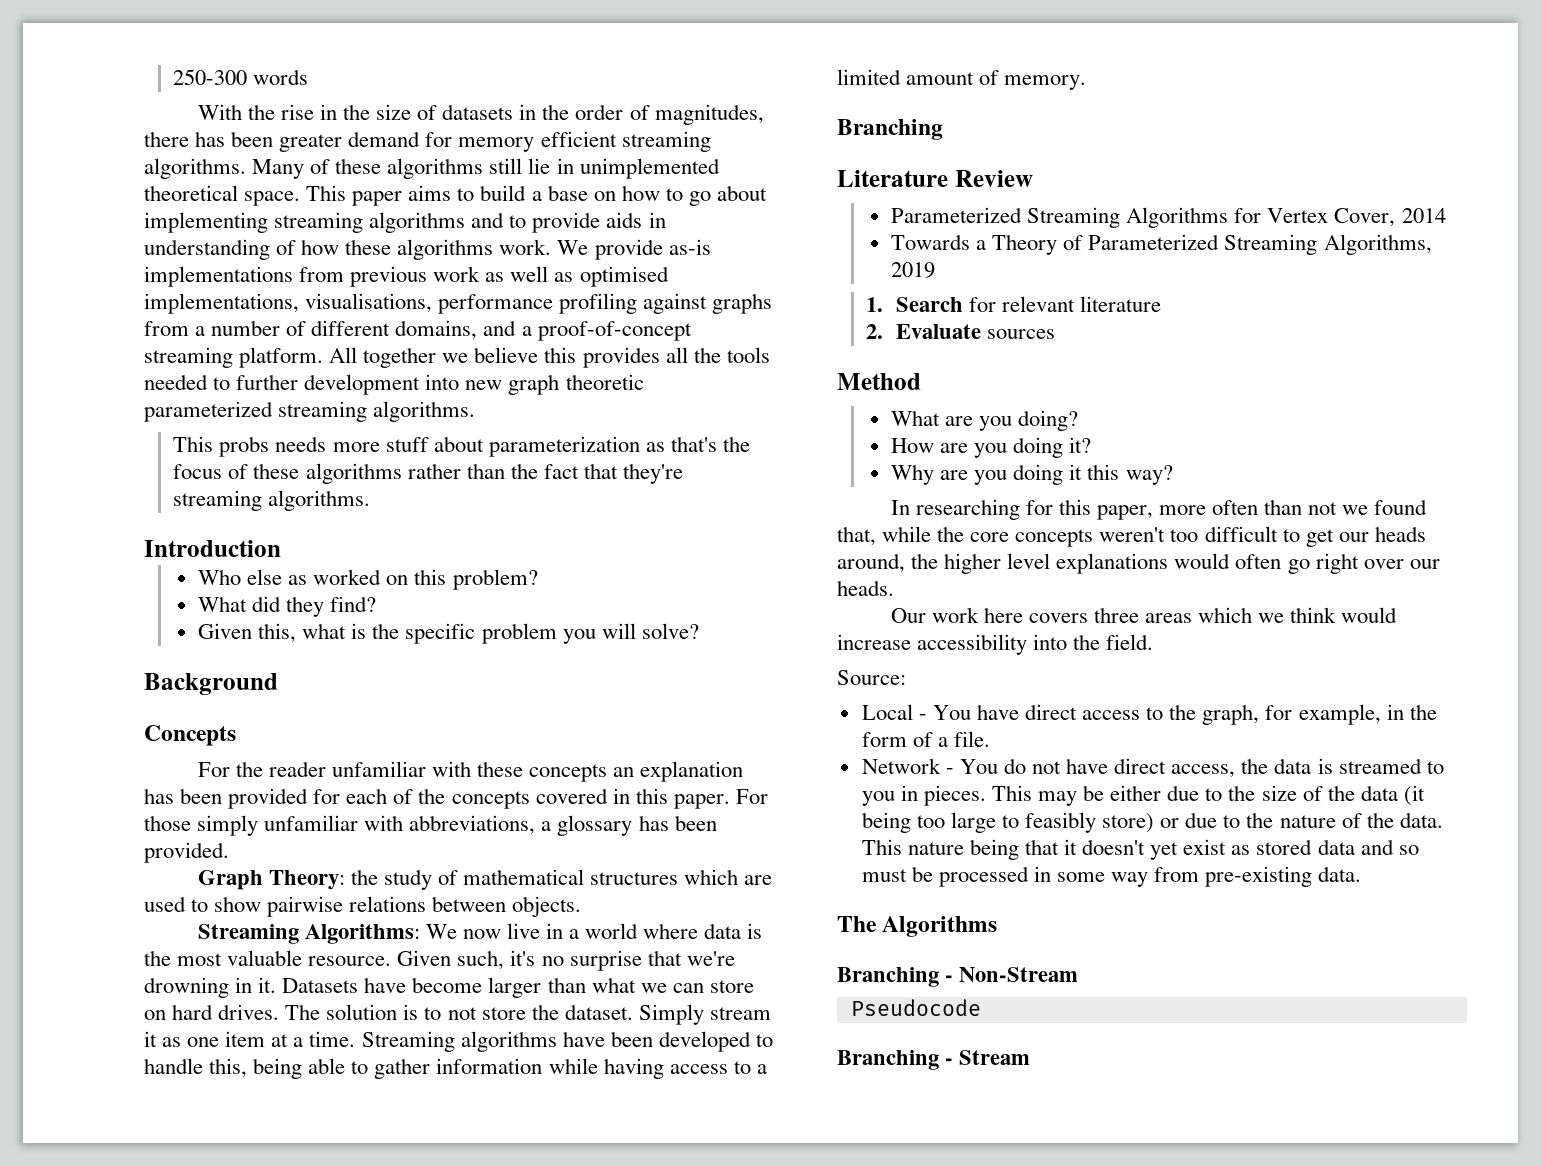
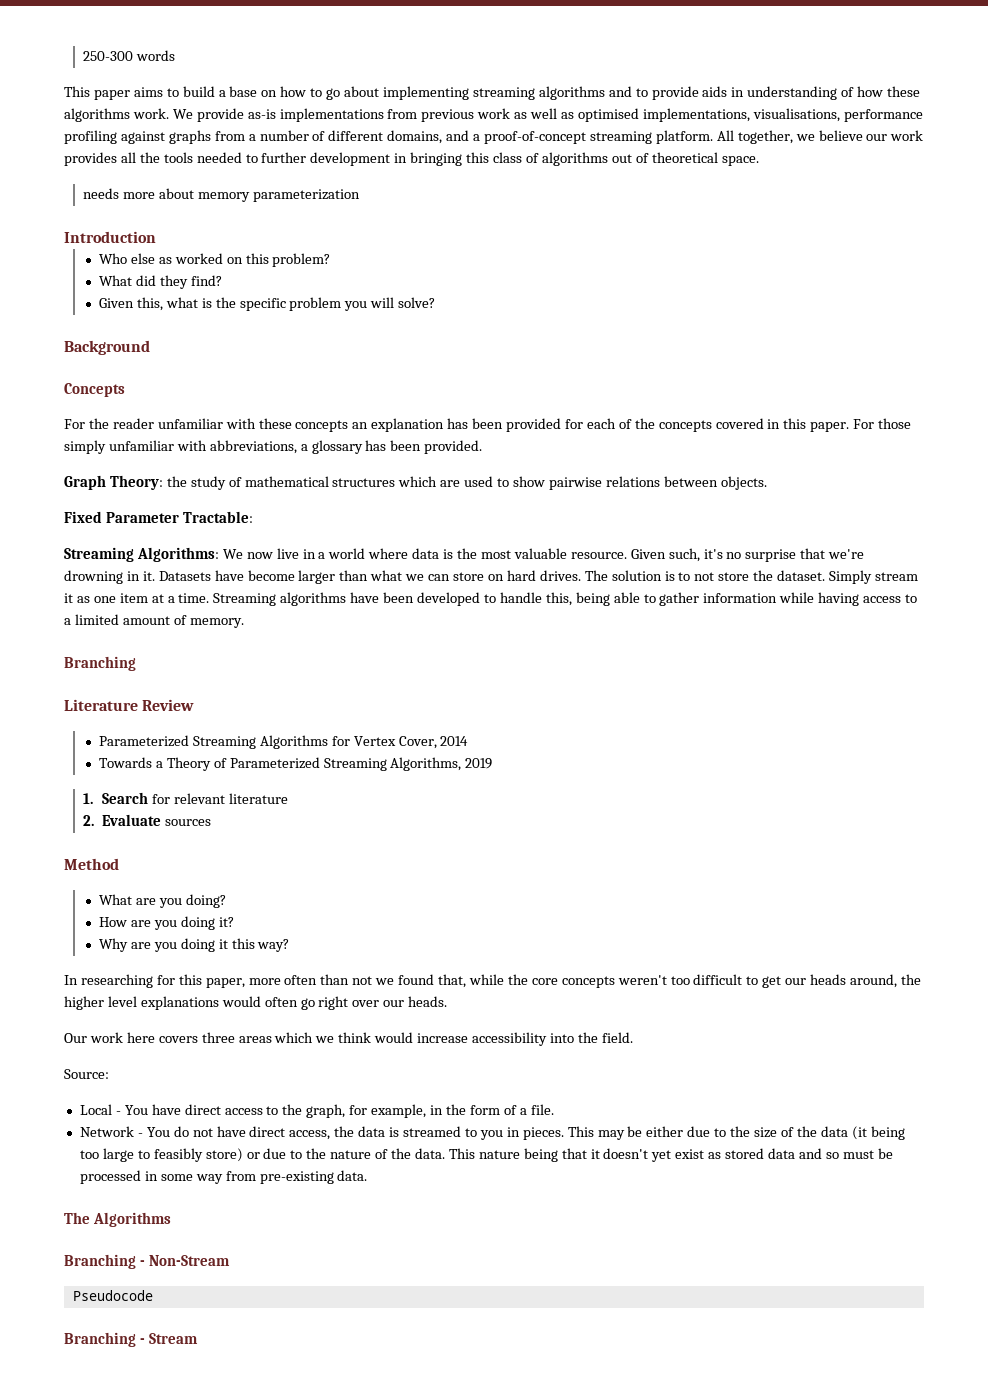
[197,104,764,125] [144,131,711,152] [144,158,720,179] [144,185,301,206] With the rise in the size of datasets in the order of magnitudes, there has been greater demand for memory efficient streaming algorithms. Many of these algorithms still lie in unimplemented theoretical space. -> (175, 55) none
[363,347,437,368] together -> [737,130,793,144] together,
[544,347,577,363] this -> [866,130,924,141] our work
[425,374,644,395] [144,401,476,422] [173,436,751,457] [173,463,684,484] [173,490,371,511] into new graph theoretic parameterized streaming algorithms. // This probs needs more stuff about parameterization as that's the focus of these algorithms rather than the fact that they're streaming algorithms. -> [394,152,759,166] [82,188,360,202] in bringing this class of algorithms out of theoretical space. // needs more about memory parameterization
(582, 906) none -> [64,511,253,523] // Fixed Parameter Tractable:

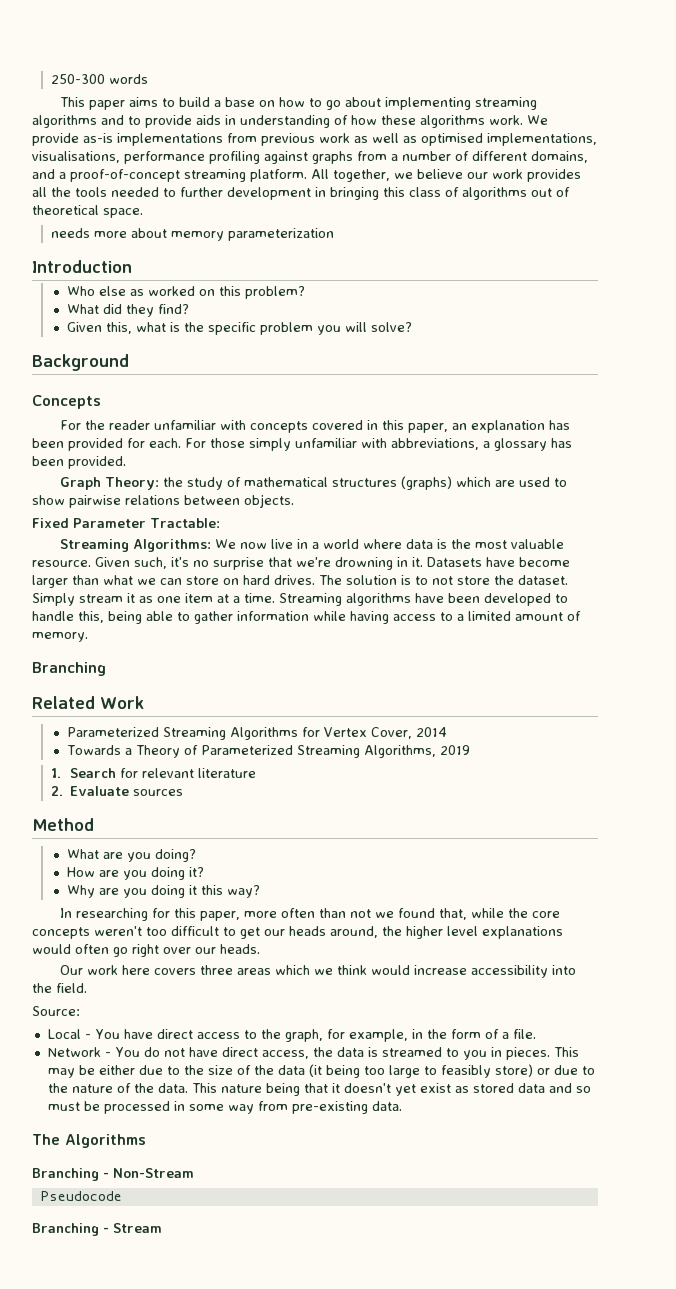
[258,418,349,432] these concepts -> [250,420,449,433] concepts covered in this paper,
[586,418,850,432] each of the concepts covered in this paper. -> [149,438,181,448] each.
(396, 482) none -> [401,476,453,490] (graphs)
[64,699,195,711] Literature Review -> [32,696,144,709] Related Work

